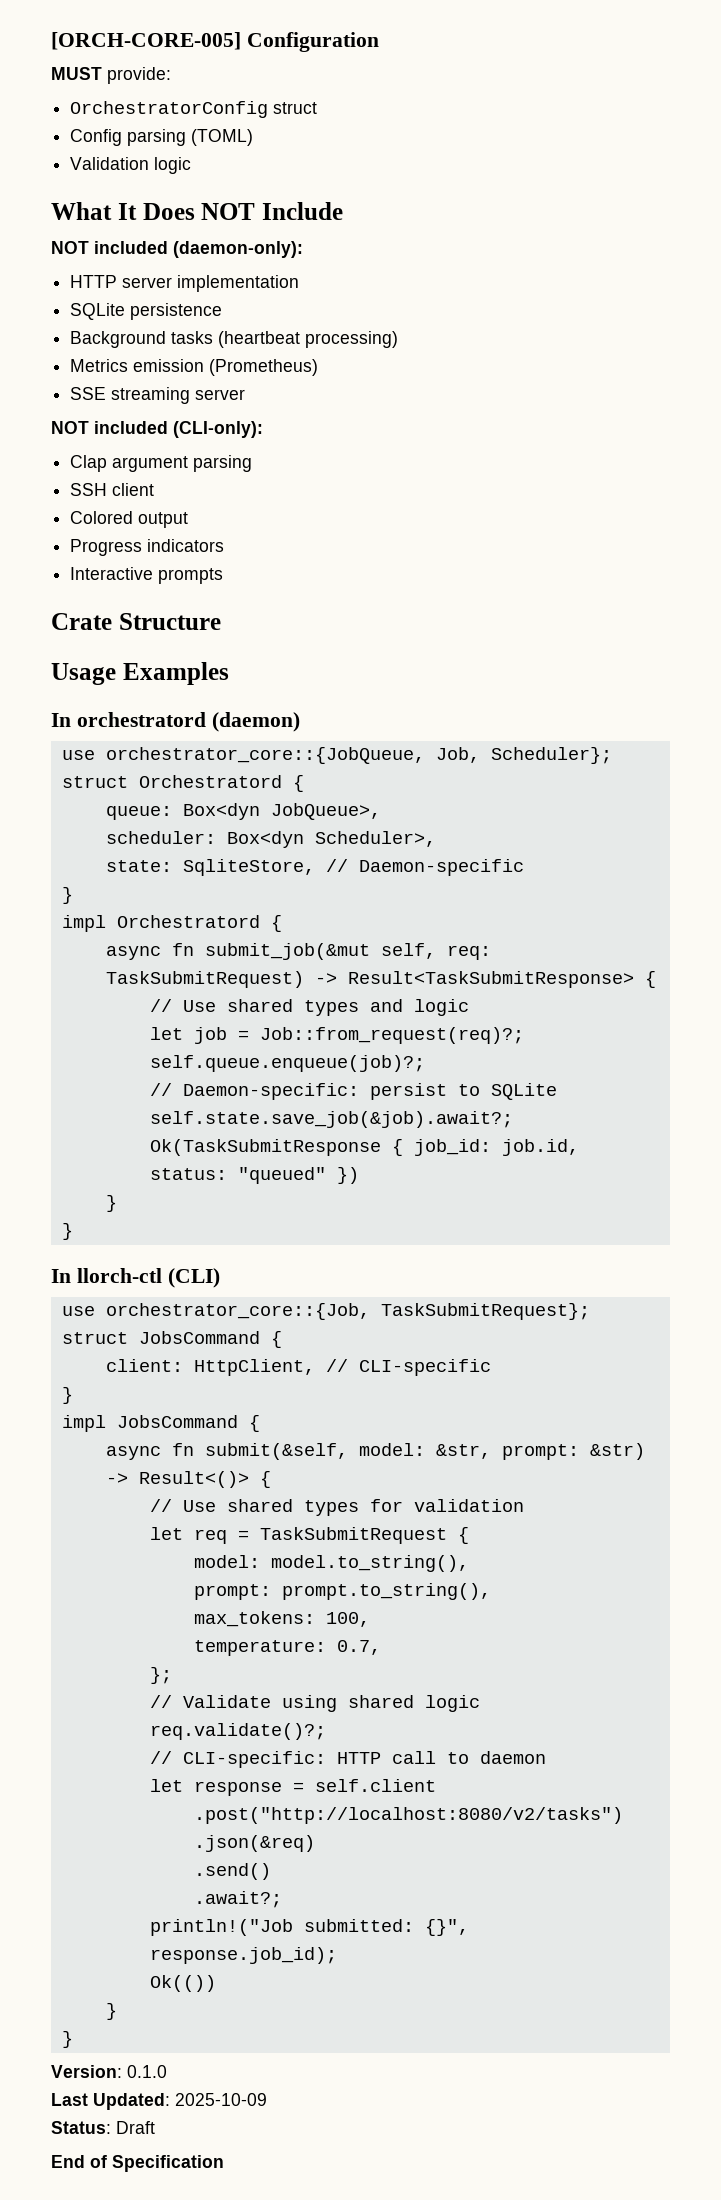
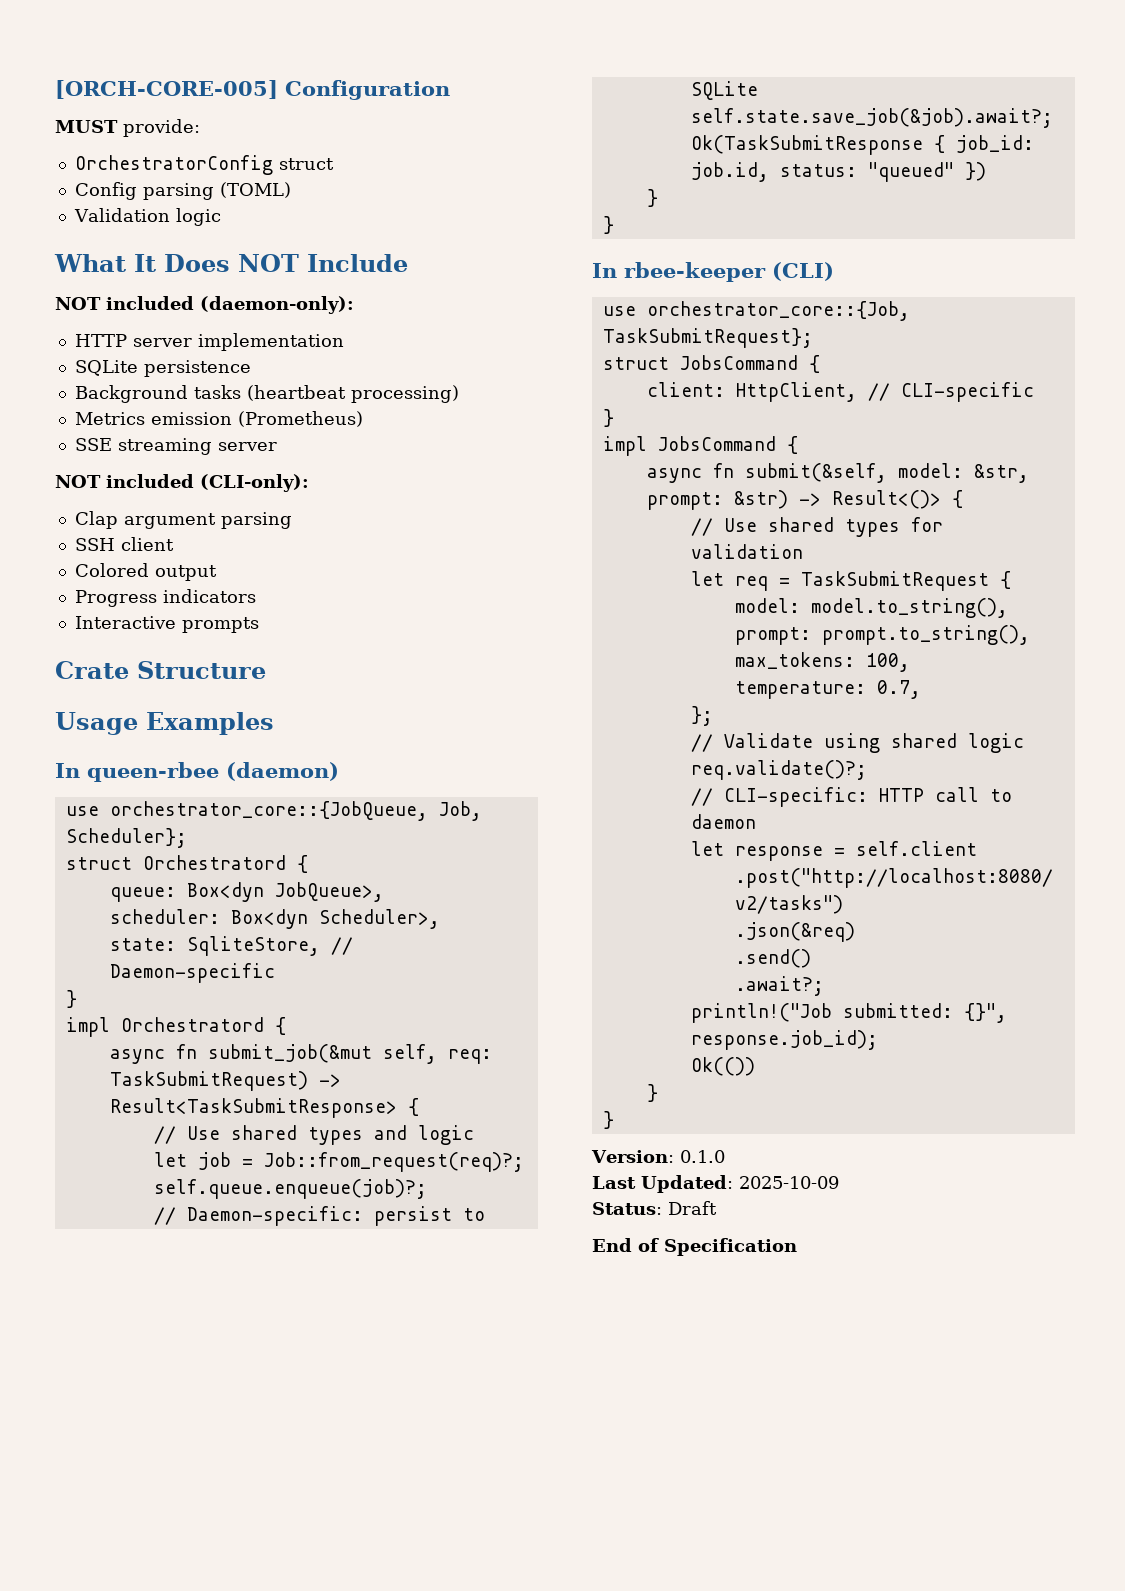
[76,712,206,727] orchestratord -> [87,762,219,782] queen-rbee
[76,1268,162,1283] llorch-ctl -> [624,262,766,282] rbee-keeper

